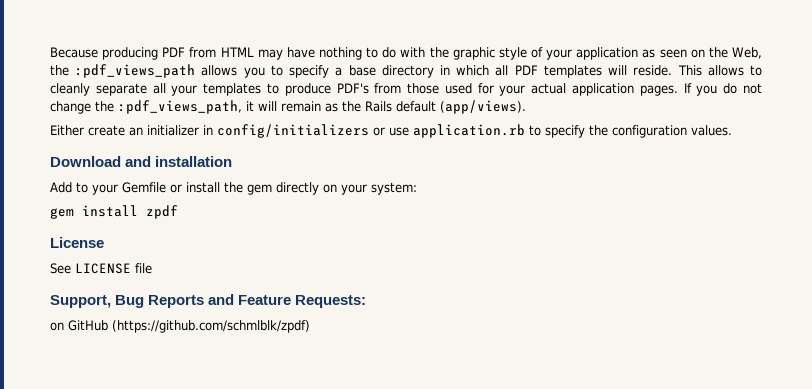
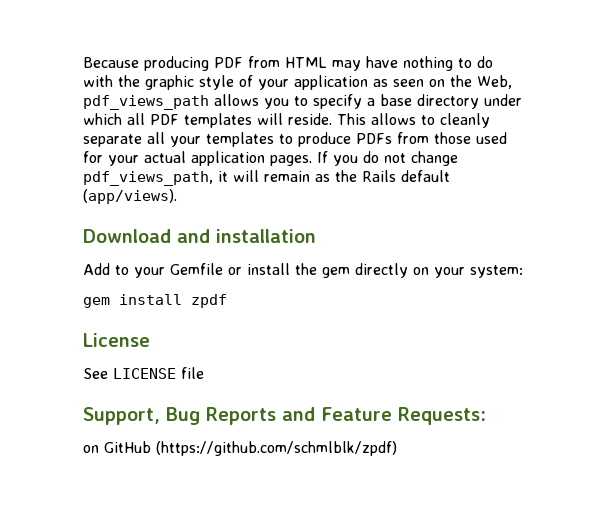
[50,64,196,78] the :pdf_views_path -> [83,95,209,110] pdf_views_path
[440,65,451,75] in -> [484,94,522,106] under
[336,83,369,94] PDF's -> [356,133,392,144] PDFs
[95,100,242,114] the :pdf_views_path, -> [83,171,213,186] pdf_views_path,
[50,124,732,138] // Either create an initializer in config/initializers or use application.rb to specify the configuration values. -> (177, 196) none

